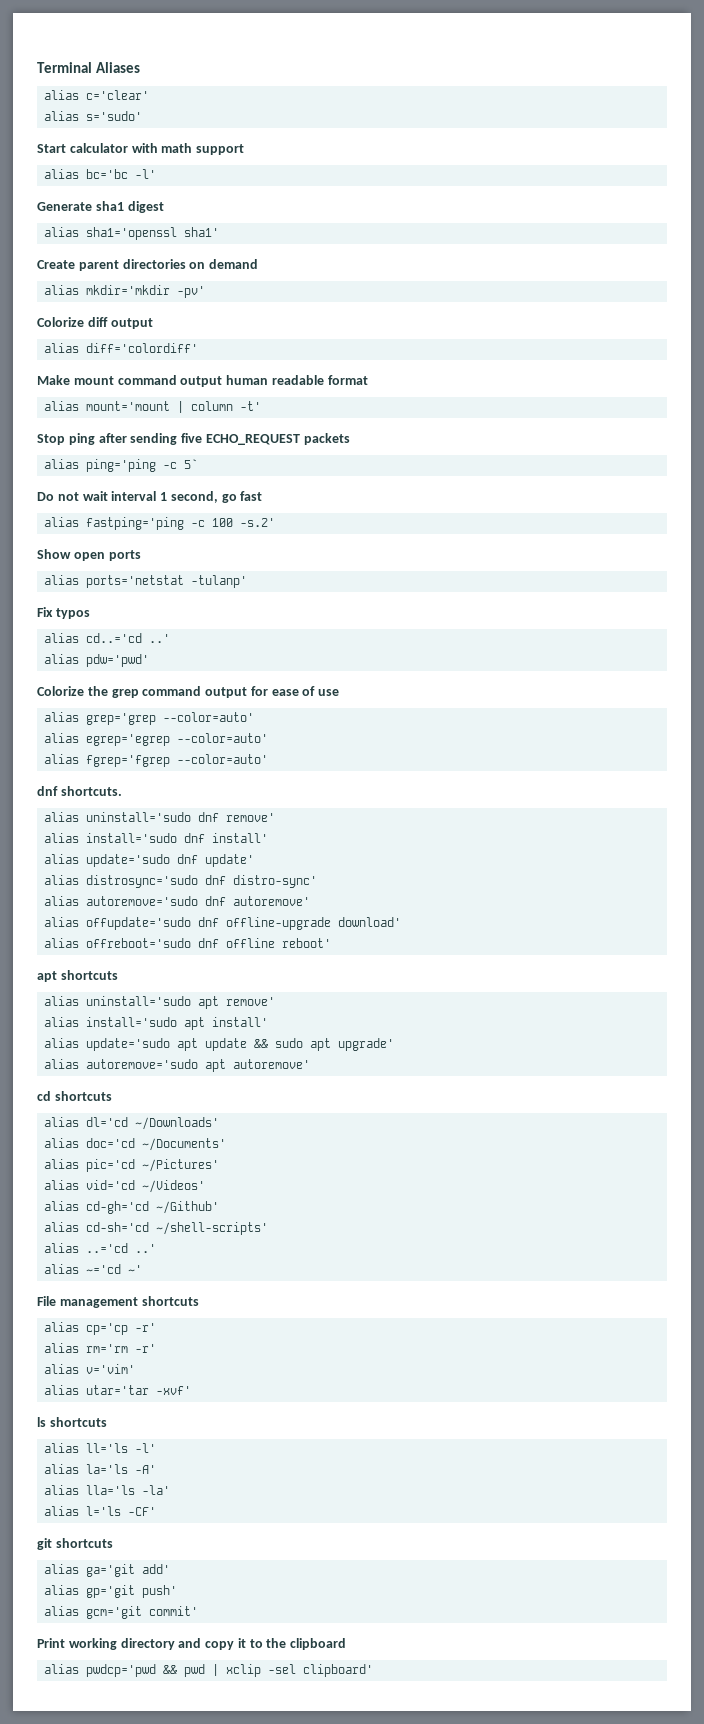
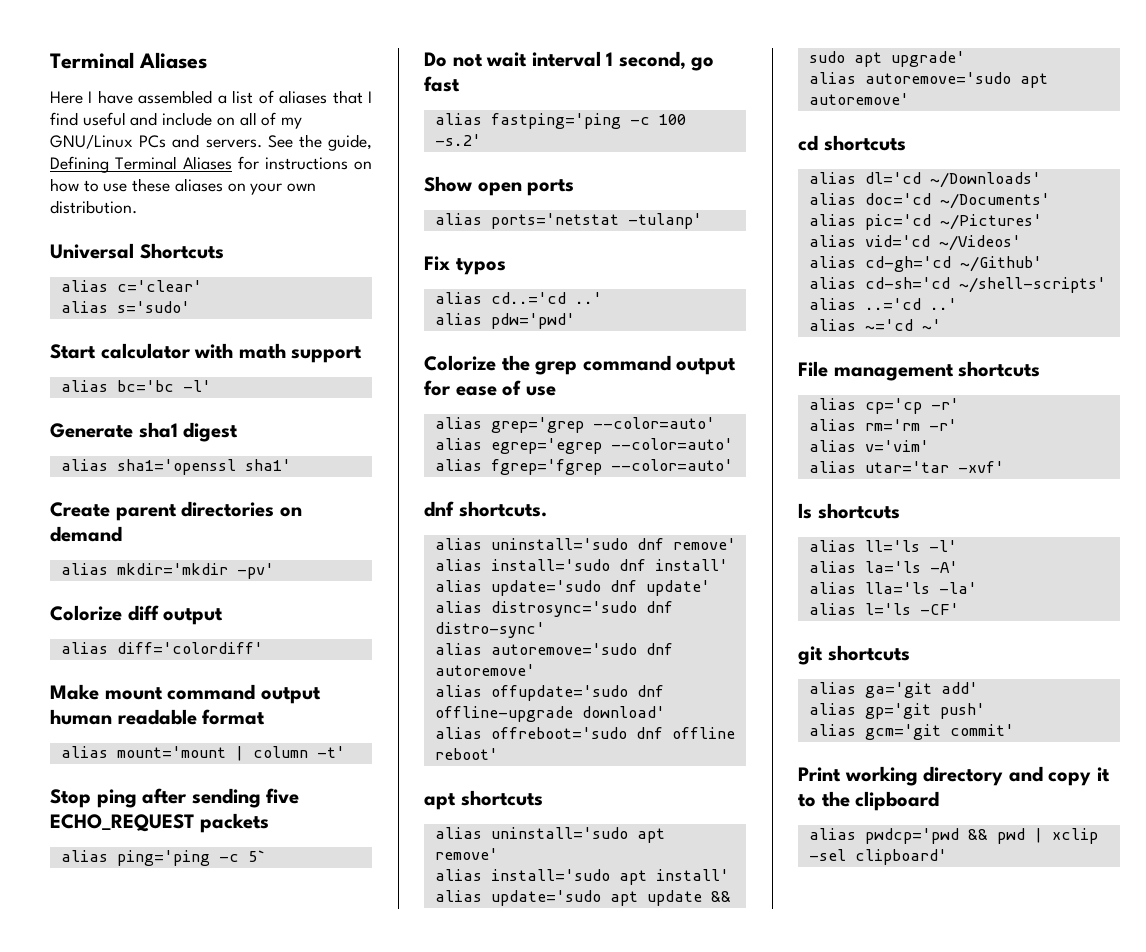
[37,62,141,73] Terminal Aliases -> [50,52,207,69] [50,90,373,104] [50,112,303,129] [50,134,372,151] [50,156,372,173] [50,178,317,195] [50,200,137,214] [50,243,224,259] Terminal Aliases // Here I have assembled a list of aliases that I find useful and include on all of my GNU/Linux PCs and servers. See the guide, Defining Terminal Aliases for instructions on how to use these aliases on your own distribution. // Universal Shortcuts

